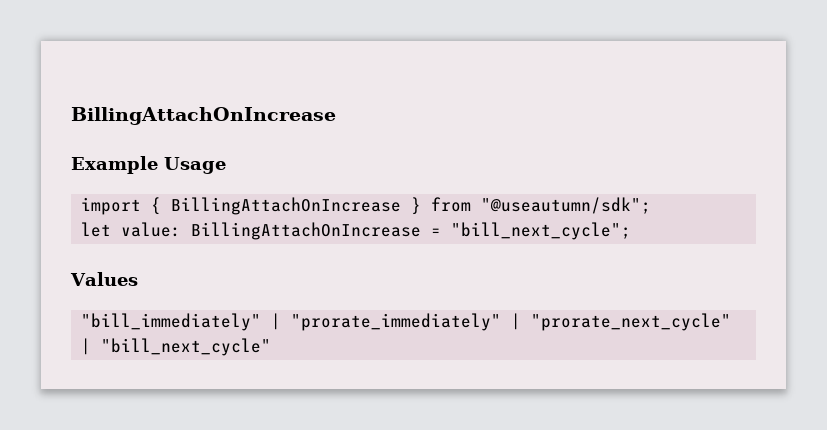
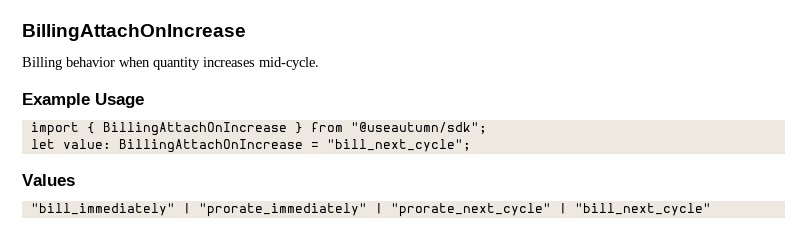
[71,107,336,125] BillingAttachOnIncrease -> [22,24,246,41] [22,57,319,70] BillingAttachOnIncrease // Billing behavior when quantity increases mid-cycle.

